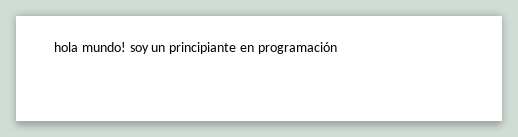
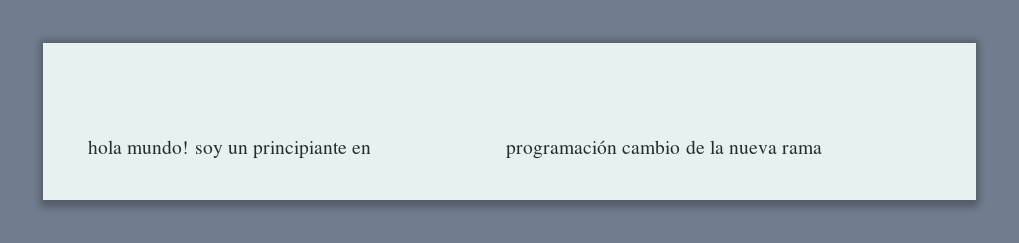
(337, 48) none -> [622,140,823,154] cambio de la nueva rama

